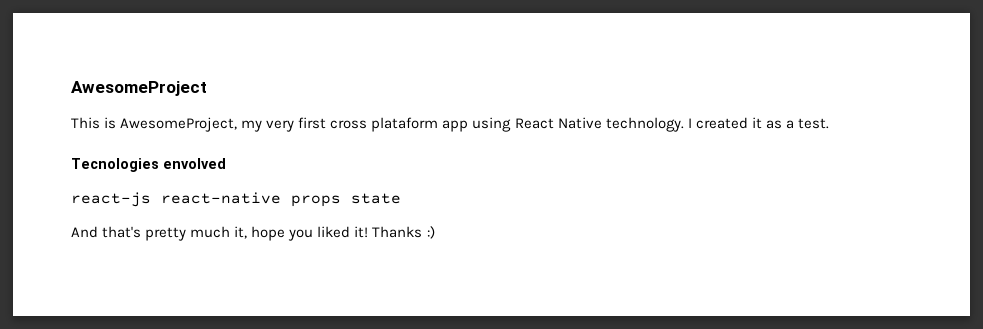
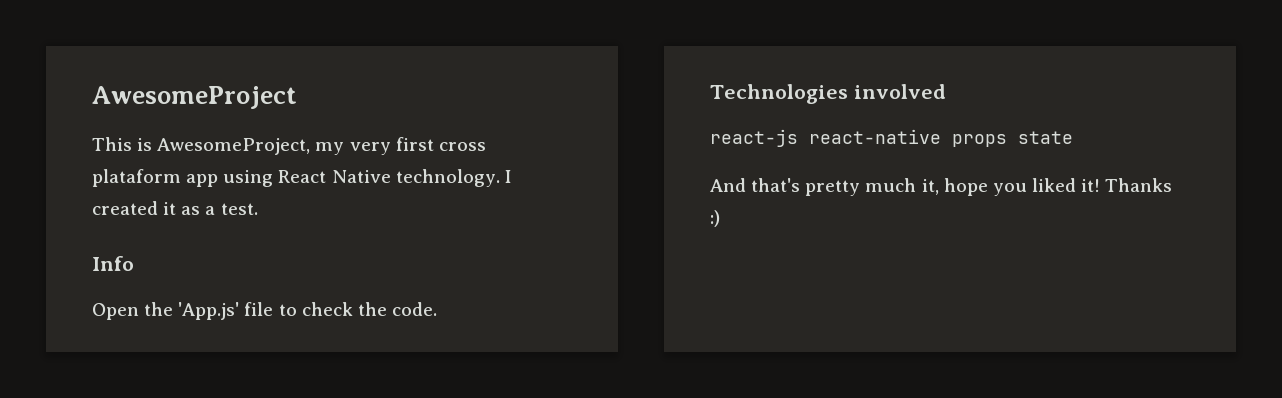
[71,158,226,172] Tecnologies envolved -> [92,256,134,271] [92,302,437,320] [710,84,946,104] Info // Open the 'App.js' file to check the code. // Technologies involved

